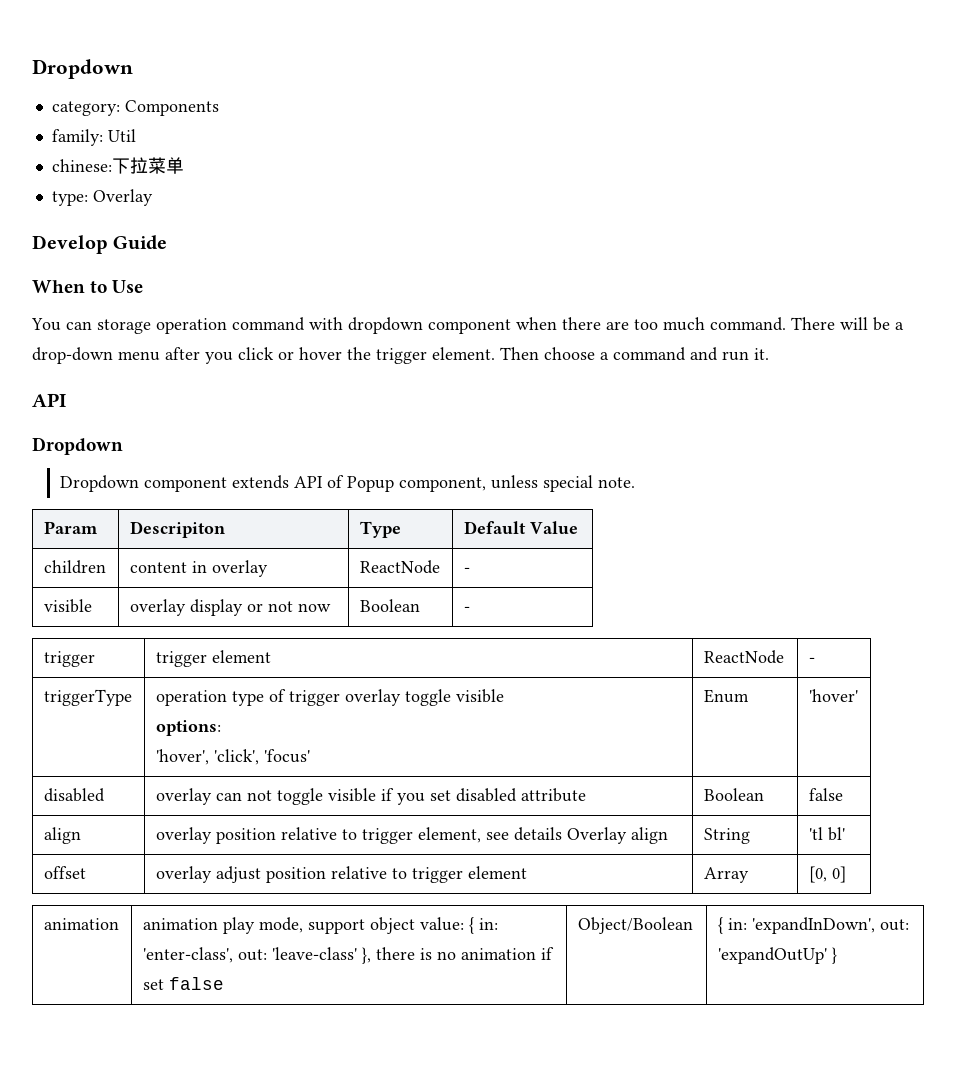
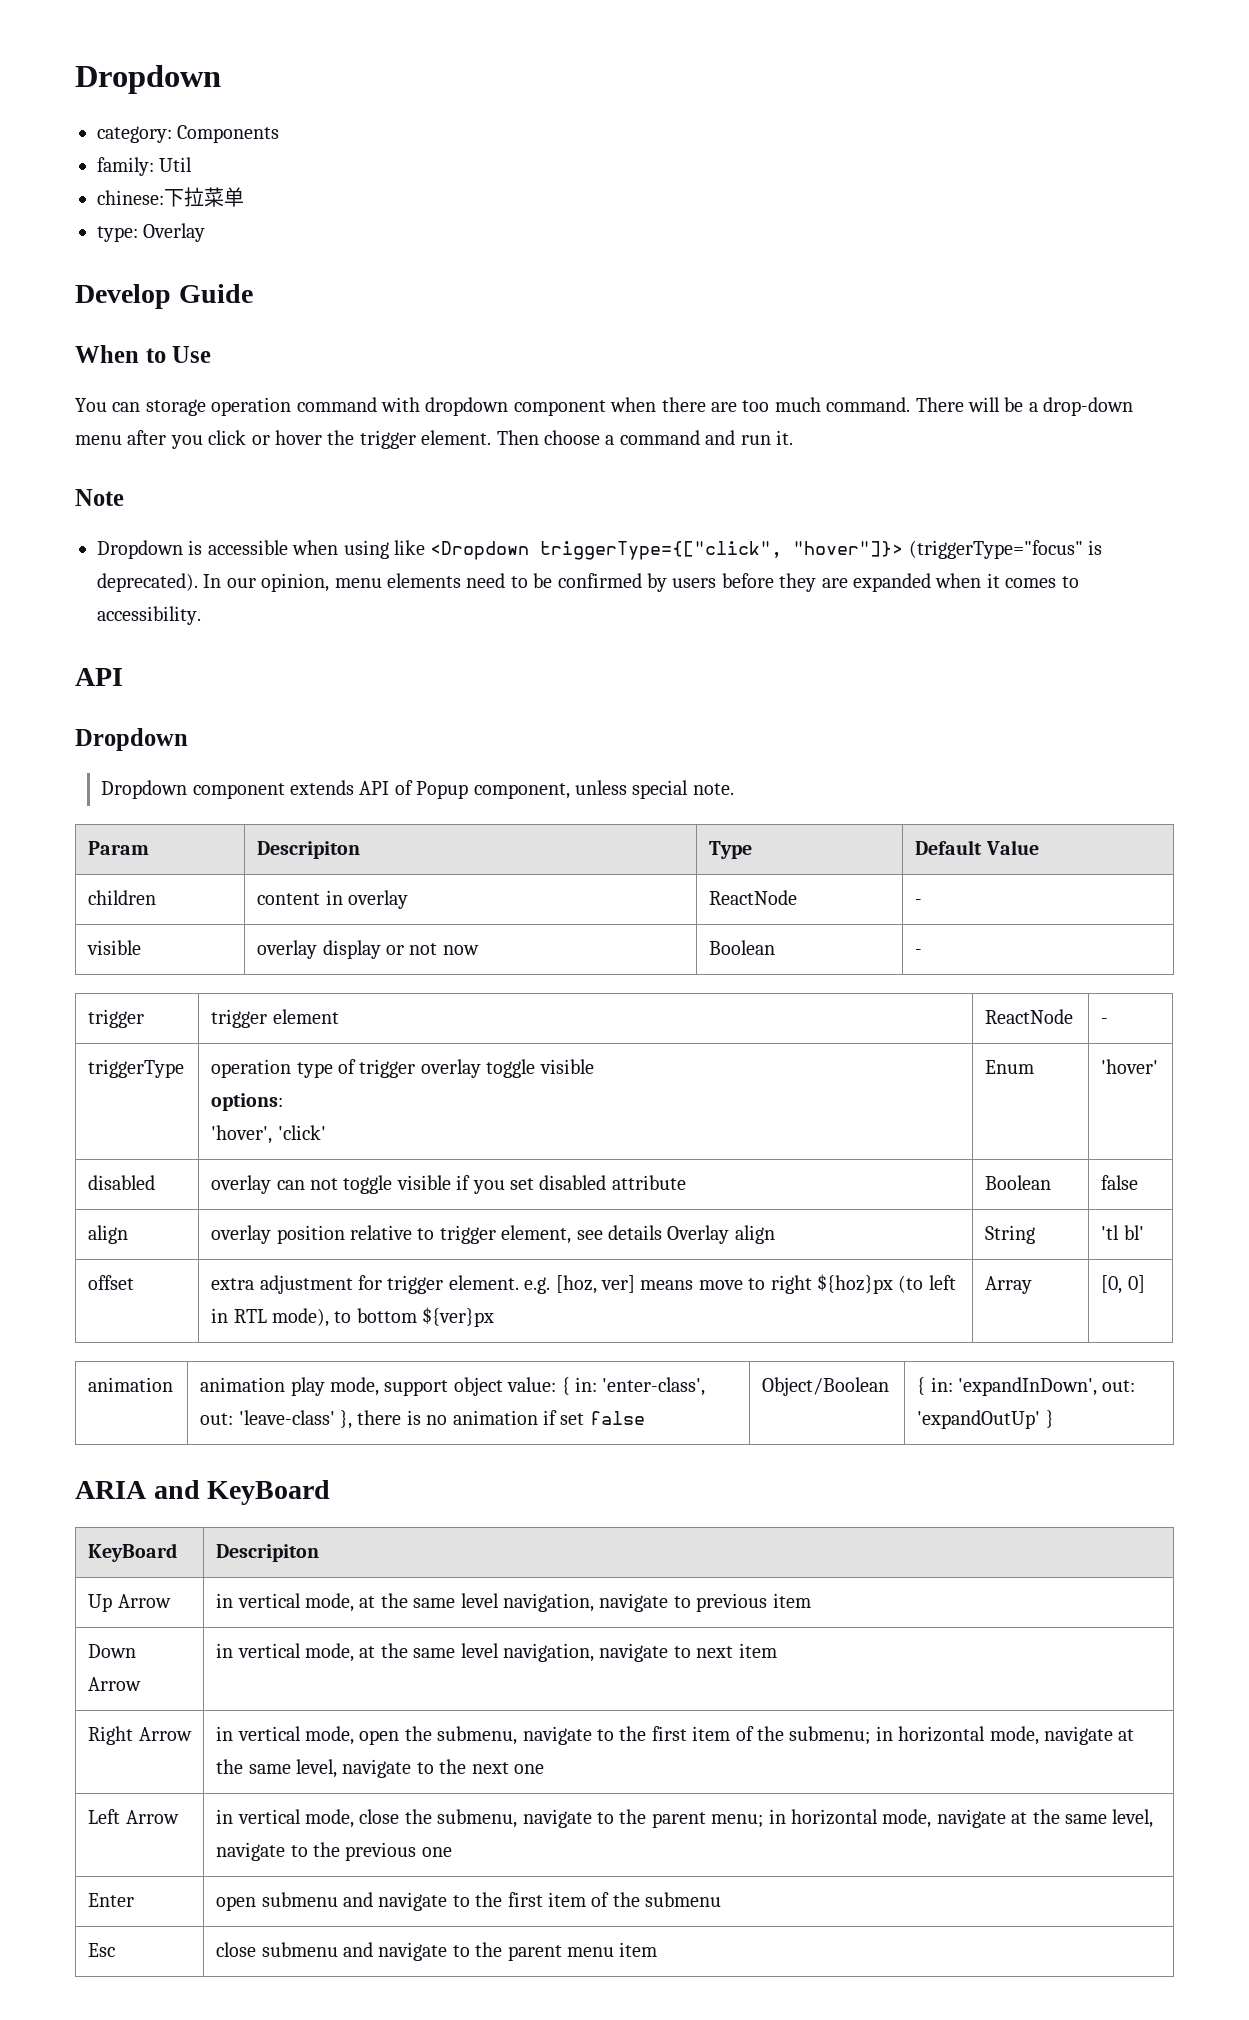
(769, 354) none -> [75,489,124,506] [97,540,1103,560] [97,573,1079,592] [97,606,201,625] // Note // Dropdown is accessible when using like <Dropdown triggerType={["click", "hover"]}> (triggerType="focus" is deprecated). In our opinion, menu elements need to be confirmed by users before they are expanded when it comes to accessibility.
[213,749,310,765] 'click', 'focus' -> [277,1125,326,1140] 'click'
[155,866,527,883] overlay adjust position relative to trigger element -> [211,1274,956,1294] [211,1307,495,1327] extra adjustment for trigger element. e.g. [hoz, ver] means move to right ${hoz}px (to left in RTL mode), to bottom ${ver}px
(837, 955) none -> [75,1480,331,1505] [88,1543,178,1562] [216,1544,320,1562] [88,1594,171,1612] [216,1593,811,1612] [88,1644,137,1658] [88,1677,142,1691] [216,1643,777,1662] [88,1726,192,1745] [216,1726,1135,1745] [216,1759,545,1778] [88,1809,179,1824] [216,1809,1154,1828] [216,1842,452,1861] [88,1893,135,1907] [216,1892,722,1911] [88,1943,116,1957] [216,1942,658,1961] // ARIA and KeyBoard // KeyBoard | Descripiton // Up Arrow | in vertical mode, at the same level navigation, navigate to previous item // Down Arrow | in vertical mode, at the same level navigation, navigate to next item // Right Arrow | in vertical mode, open the submenu, navigate to the first item of the submenu; in horizontal mode, navigate at the same level, navigate to the next one // Left Arrow | in vertical mode, close the submenu, navigate to the parent menu; in horizontal mode, navigate at the same level, navigate to the previous one // Enter | open submenu and navigate to the first item of the submenu // Esc | close submenu and navigate to the parent menu item

